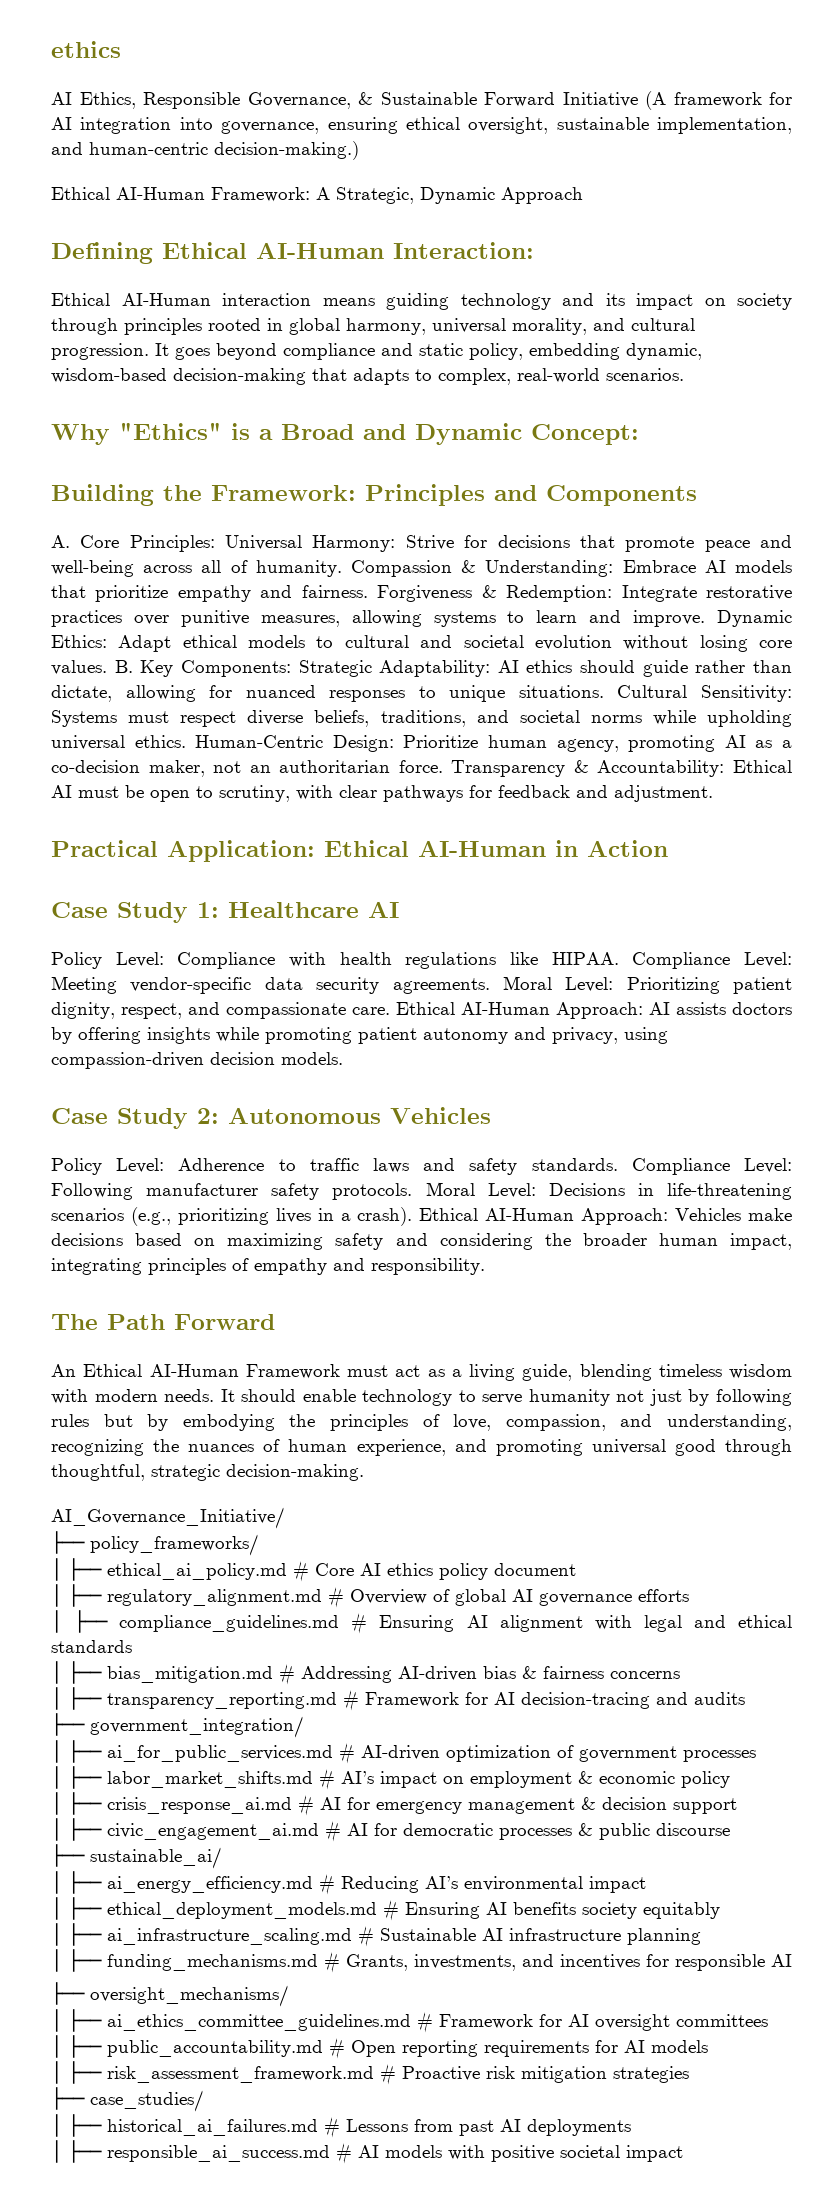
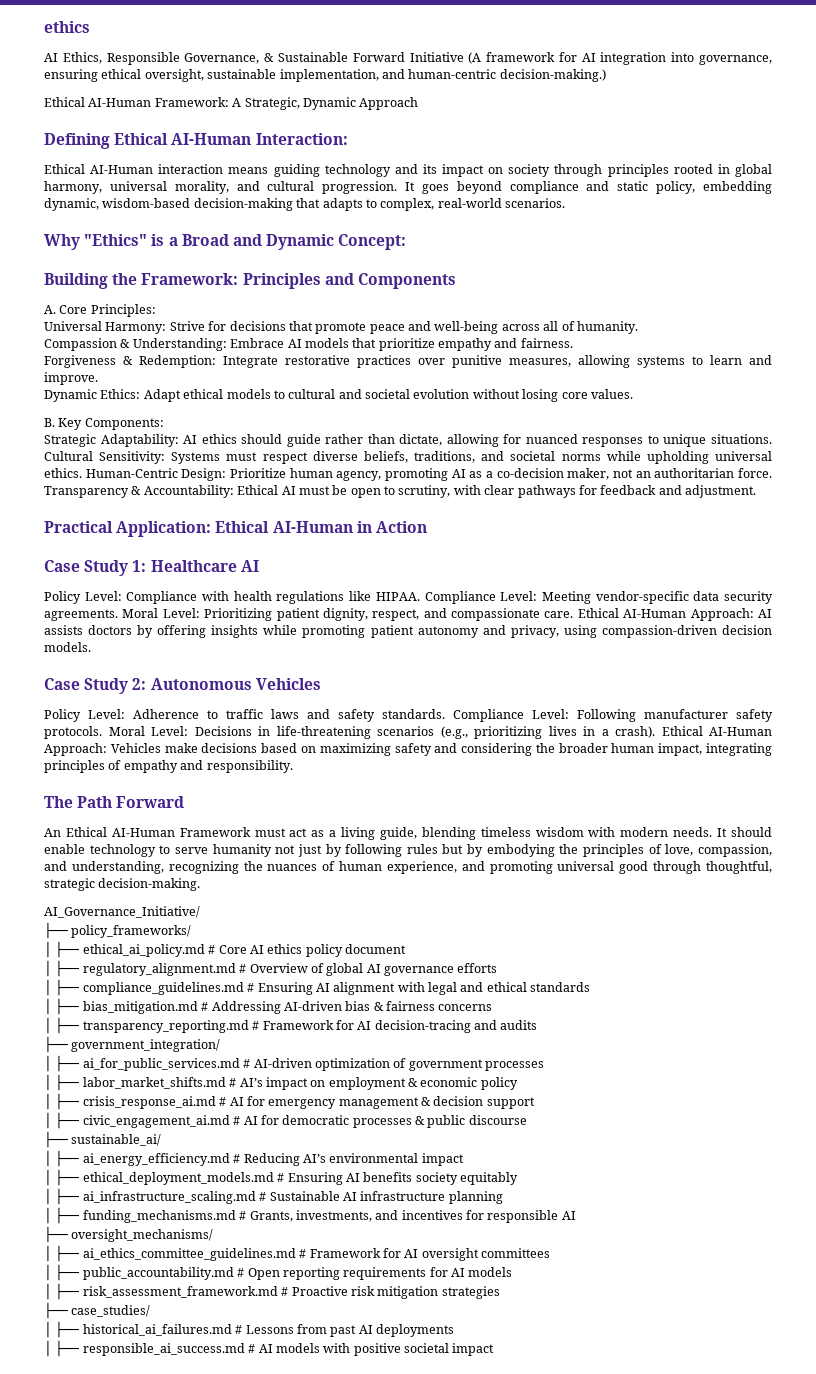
(215, 543) none -> (156, 310) //
(342, 568) none -> (638, 327) //
(368, 591) none -> (573, 343) //
(706, 618) none -> (98, 378) //
(107, 667) none -> (633, 394) //
(291, 668) none -> (164, 424) //

